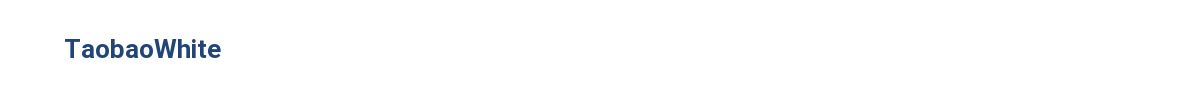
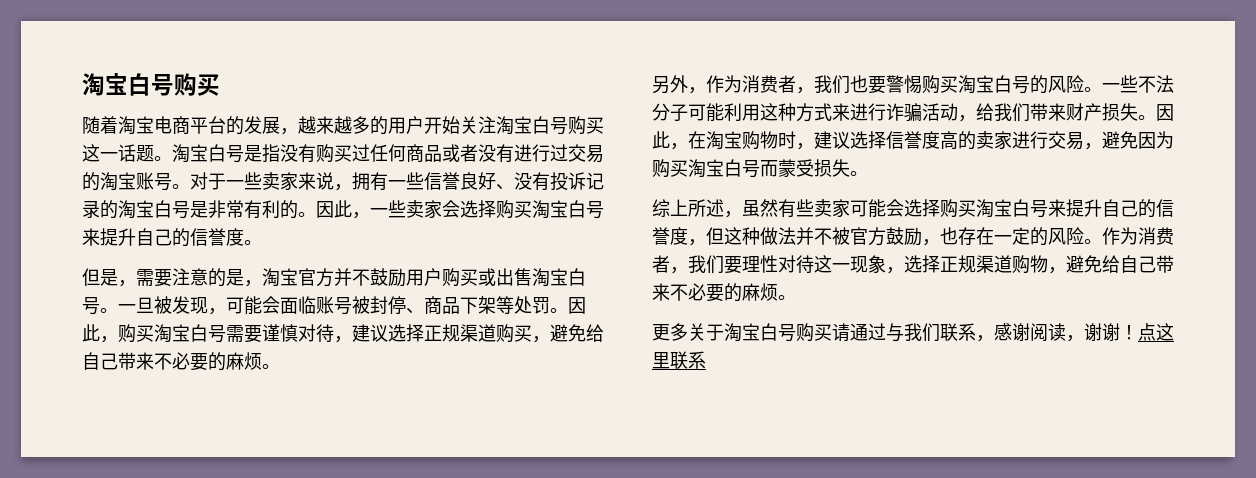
[64,39,221,58] TaobaoWhite -> [82,73,220,96] [82,116,604,135] [82,144,604,163] [82,172,604,191] [82,200,604,219] [82,228,262,247] [82,268,586,287] [82,296,586,315] [82,324,604,343] [82,352,280,371] [652,75,1174,94] [652,103,1174,122] [652,131,1174,150] [652,159,868,178] [652,199,1174,218] [652,227,1174,246] [652,255,1174,274] [652,283,796,302] [652,323,1174,342] [652,351,706,369] 淘宝白号购买 // 随着淘宝电商平台的发展，越来越多的用户开始关注淘宝白号购买这一话题。淘宝白号是指没有购买过任何商品或者没有进行过交易的淘宝账号。对于一些卖家来说，拥有一些信誉良好、没有投诉记录的淘宝白号是非常有利的。因此，一些卖家会选择购买淘宝白号来提升自己的信誉度。 // 但是，需要注意的是，淘宝官方并不鼓励用户购买或出售淘宝白号。一旦被发现，可能会面临账号被封停、商品下架等处罚。因此，购买淘宝白号需要谨慎对待，建议选择正规渠道购买，避免给自己带来不必要的麻烦。 // 另外，作为消费者，我们也要警惕购买淘宝白号的风险。一些不法分子可能利用这种方式来进行诈骗活动，给我们带来财产损失。因此，在淘宝购物时，建议选择信誉度高的卖家进行交易，避免因为购买淘宝白号而蒙受损失。 // 综上所述，虽然有些卖家可能会选择购买淘宝白号来提升自己的信誉度，但这种做法并不被官方鼓励，也存在一定的风险。作为消费者，我们要理性对待这一现象，选择正规渠道购物，避免给自己带来不必要的麻烦。 // 更多关于淘宝白号购买请通过与我们联系，感谢阅读，谢谢！点这里联系

